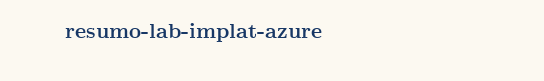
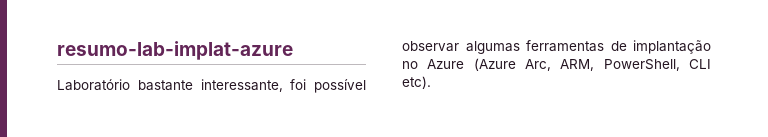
(322, 32) none -> [57,79,366,93] [402,40,711,54] [402,58,711,71] [402,76,431,89] // Laboratório bastante interessante, foi possível observar algumas ferramentas de implantação no Azure (Azure Arc, ARM, PowerShell, CLI etc).

